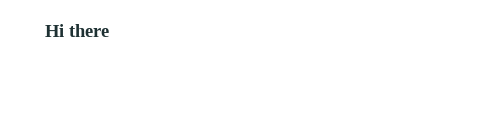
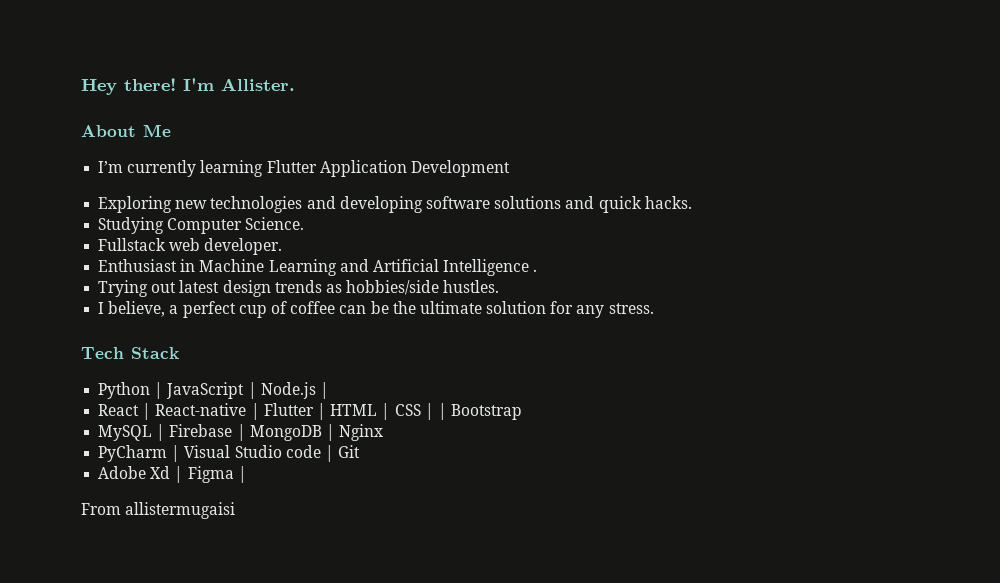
[45,24,109,37] Hi there -> [81,78,295,95] [81,124,171,137] [98,160,510,177] [98,196,692,213] [98,217,305,234] [98,238,283,255] [98,259,538,276] [98,280,500,297] [98,301,654,318] [81,347,179,359] [98,382,329,399] [98,403,523,420] [98,424,384,441] [98,445,361,462] [98,466,247,483] [81,502,236,519] Hey there! I'm Allister. // About Me // I’m currently learning Flutter Application Development // Exploring new technologies and developing software solutions and quick hacks. // Studying Computer Science. // Fullstack web developer. // Enthusiast in Machine Learning and Artificial Intelligence . // Trying out latest design trends as hobbies/side hustles. // I believe, a perfect cup of coffee can be the ultimate solution for any stress. // Tech Stack // Python | JavaScript | Node.js | // React | React-native | Flutter | HTML | CSS | | Bootstrap // MySQL | Firebase | MongoDB | Nginx // PyCharm | Visual Studio code | Git // Adobe Xd | Figma | // From allistermugaisi

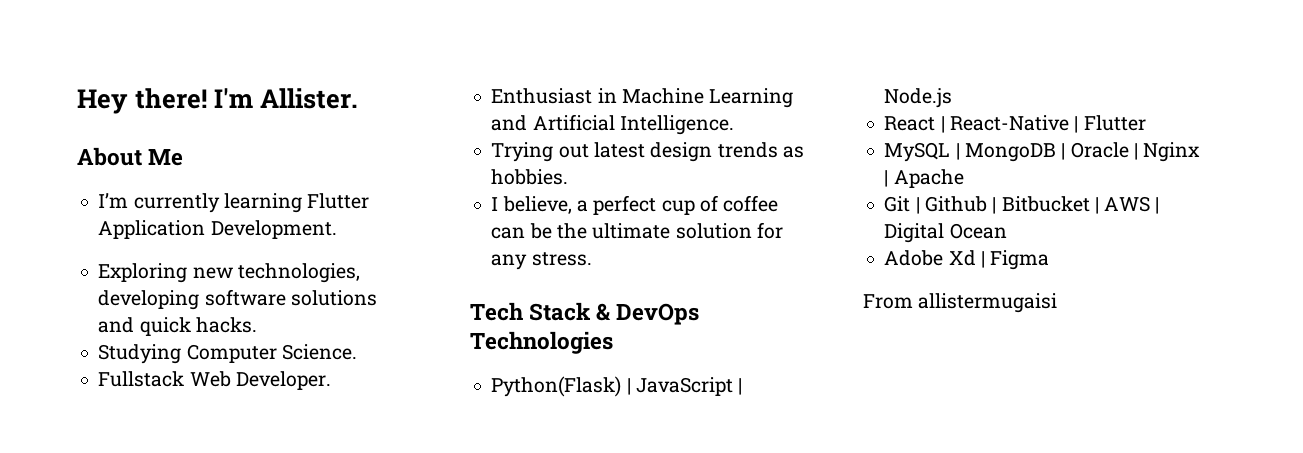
[410,160,510,177] Development -> [210,220,337,239] Development.
[210,196,336,213] technologies and -> [237,263,360,283] technologies,
[169,238,283,255] web developer. -> [189,371,331,390] Web Developer.
[443,259,538,276] Intelligence . -> [619,115,734,135] Intelligence.
[346,280,500,295] hobbies/side hustles. -> [491,169,569,185] hobbies.
[98,382,151,399] // Python -> [596,303,700,325] [470,331,613,354] [491,376,622,397] & DevOps Technologies // Python(Flask)
[319,382,329,399] | -> (953, 98) none
[155,403,247,416] React-native -> [949,115,1069,131] React-Native
[316,403,523,420] [98,424,384,441] [98,445,361,462] | HTML | CSS | | Bootstrap // MySQL | Firebase | MongoDB | Nginx // PyCharm | Visual Studio code | Git -> [884,142,1201,162] [884,169,964,188] [884,196,1160,214] [884,223,1007,243] // MySQL | MongoDB | Oracle | Nginx | Apache // Git | Github | Bitbucket | AWS | Digital Ocean
[237,466,247,483] | -> (1050, 260) none

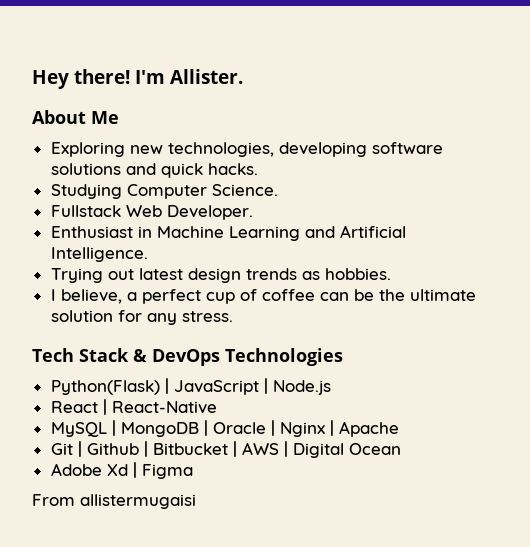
[98,193,370,213] [98,220,337,239] // I’m currently learning Flutter Application Development. -> (119, 117) none
[1074,115,1146,133] | Flutter -> (217, 407) none

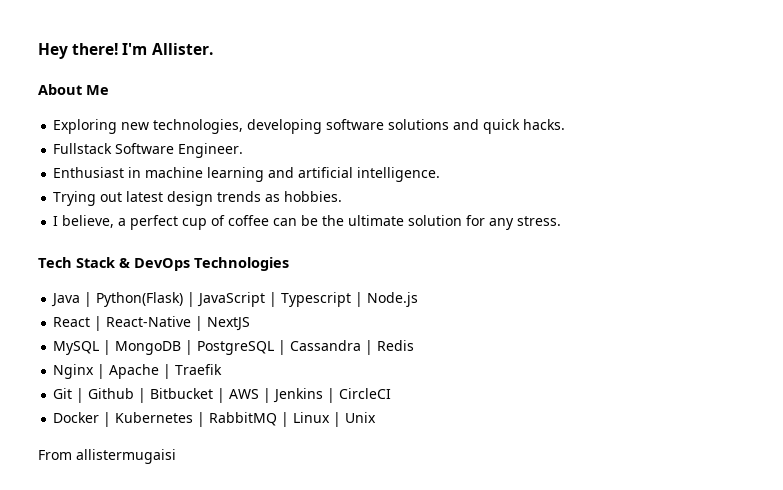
[50,184,278,199] // Studying Computer Science. -> (566, 124) none
[125,205,253,220] Web Developer. -> [115,143,244,158] Software Engineer.
[156,225,406,241] [50,247,148,262] Machine Learning and Artificial Intelligence. -> [145,167,441,182] machine learning and artificial intelligence.
(343, 357) none -> [51,292,93,307] Java |
(268, 386) none -> [281,292,364,307] Typescript |
(217, 407) none -> [195,316,251,331] | NextJS
[212,420,275,436] Oracle | -> [197,340,415,355] PostgreSQL | Cassandra | Redis //
(399, 429) none -> [163,364,223,379] | Traefik
[292,443,401,458] [50,462,193,479] Digital Ocean // Adobe Xd | Figma -> [273,388,392,403] [53,412,377,427] Jenkins | CircleCI // Docker | Kubernetes | RabbitMQ | Linux | Unix

